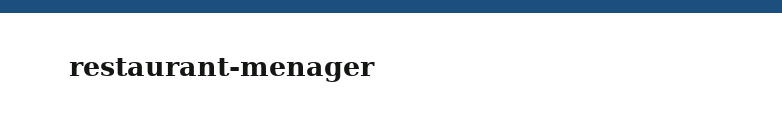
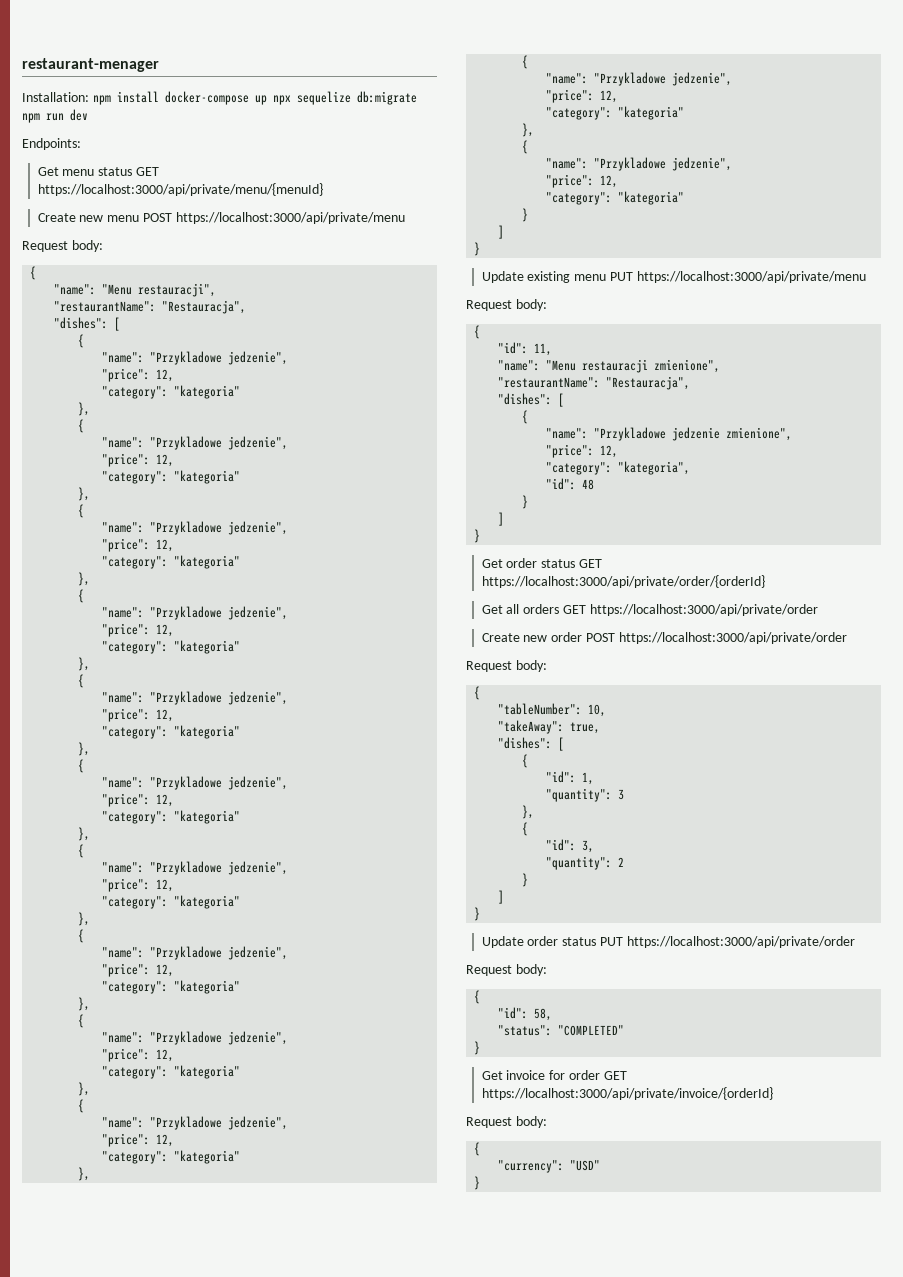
(375, 70) none -> [22,91,417,105] [22,109,88,123] [22,138,81,150] [37,167,159,176] [37,183,323,196] [37,212,405,224] [22,240,103,252] [30,266,37,280] [54,283,217,297] [54,300,247,314] [54,317,121,331] [78,334,85,348] [102,351,289,365] [102,368,175,382] [102,385,241,399] [78,402,91,416] [78,419,85,433] [102,436,289,450] [102,453,175,467] [102,470,241,484] [78,487,91,501] [78,504,85,518] [102,521,289,535] [102,538,175,552] [102,555,241,569] [78,572,91,586] [78,589,85,603] [102,606,289,620] [102,623,175,637] [102,640,241,654] [78,657,91,671] [78,674,85,688] [102,691,289,705] [102,708,175,722] [102,725,241,739] [78,742,91,756] [78,759,85,773] [102,776,289,790] [102,793,175,807] [102,810,241,824] [78,827,91,841] [78,844,85,858] [102,861,289,875] [102,878,175,892] [102,895,241,909] [78,912,91,926] [78,929,85,943] [102,946,289,960] [102,963,175,977] [102,980,241,994] [78,997,91,1011] [78,1014,85,1028] [102,1031,289,1045] [102,1048,175,1062] [102,1065,241,1079] [78,1082,91,1096] [78,1099,85,1113] [102,1116,289,1130] [102,1133,175,1147] [102,1150,241,1164] [78,1167,91,1181] [522,55,529,69] [546,72,733,86] [546,89,619,103] [546,106,685,120] [522,123,535,137] [522,140,529,154] [546,157,733,171] [546,174,619,188] [546,191,685,205] [522,208,529,222] [498,225,505,239] [474,242,481,256] [481,271,866,283] [466,299,547,311] [474,325,481,339] [498,342,553,356] [498,359,721,373] [498,376,691,390] [498,393,565,407] [522,410,529,424] [546,427,793,441] [546,444,619,458] [546,461,691,475] [546,478,595,490] [522,495,529,509] [498,512,505,526] [474,529,481,543] [481,558,602,568] [481,575,765,588] [481,604,818,616] [481,632,847,644] [466,660,547,672] [474,686,481,700] [498,703,607,717] [498,720,601,734] [498,737,565,751] [522,754,529,768] [546,771,595,785] [546,788,625,802] [522,805,535,819] [522,822,529,836] [546,839,595,853] [546,856,625,870] [522,873,529,887] [498,890,505,904] [474,907,481,921] [481,936,855,948] [466,964,547,976] [474,990,481,1004] [498,1007,553,1021] [498,1025,625,1036] [474,1041,481,1055] [481,1070,627,1080] [481,1087,773,1100] [466,1116,547,1128] [474,1142,481,1156] [498,1160,601,1173] [474,1176,481,1190] // Installation: npm install docker-compose up npx sequelize db:migrate npm run dev // Endpoints: // Get menu status GET https://localhost:3000/api/private/menu/{menuId} // Create new menu POST https://localhost:3000/api/private/menu // Request body: // { // "name": "Menu restauracji", // "restaurantName": "Restauracja", // "dishes": [ // { // "name": "Przykladowe jedzenie", // "price": 12, // "category": "kategoria" // }, // { // "name": "Przykladowe jedzenie", // "price": 12, // "category": "kategoria" // }, // { // "name": "Przykladowe jedzenie", // "price": 12, // "category": "kategoria" // }, // { // "name": "Przykladowe jedzenie", // "price": 12, // "category": "kategoria" // }, // { // "name": "Przykladowe jedzenie", // "price": 12, // "category": "kategoria" // }, // { // "name": "Przykladowe jedzenie", // "price": 12, // "category": "kategoria" // }, // { // "name": "Przykladowe jedzenie", // "price": 12, // "category": "kategoria" // }, // { // "name": "Przykladowe jedzenie", // "price": 12, // "category": "kategoria" // }, // { // "name": "Przykladowe jedzenie", // "price": 12, // "category": "kategoria" // }, // { // "name": "Przykladowe jedzenie", // "price": 12, // "category": "kategoria" // }, // { // "name": "Przykladowe jedzenie", // "price": 12, // "category": "kategoria" // }, // { // "name": "Przykladowe jedzenie", // "price": 12, // "category": "kategoria" // } // ] // } // Update existing menu PUT https://localhost:3000/api/private/menu // Request body: // { // "id": 11, // "name": "Menu restauracji zmienione", // "restaurantName": "Restauracja", // "dishes": [ // { // "name": "Przykladowe jedzenie zmienione", // "price": 12, // "category": "kategoria", // "id": 48 // } // ] // } // Get order status GET https://localhost:3000/api/private/order/{orderId} // Get all orders GET https://localhost:3000/api/private/order // Create new order POST https://localhost:3000/api/private/order // Request body: // { // "tableNumber": 10, // "takeAway": true, // "dishes": [ // { // "id": 1, // "quantity": 3 // }, // { // "id": 3, // "quantity": 2 // } // ] // } // Update order status PUT https://localhost:3000/api/private/order // Request body: // { // "id": 58, // "status": "COMPLETED" // } // Get invoice for order GET https://localhost:3000/api/private/invoice/{orderId} // Request body: // { // "currency": "USD" // }

